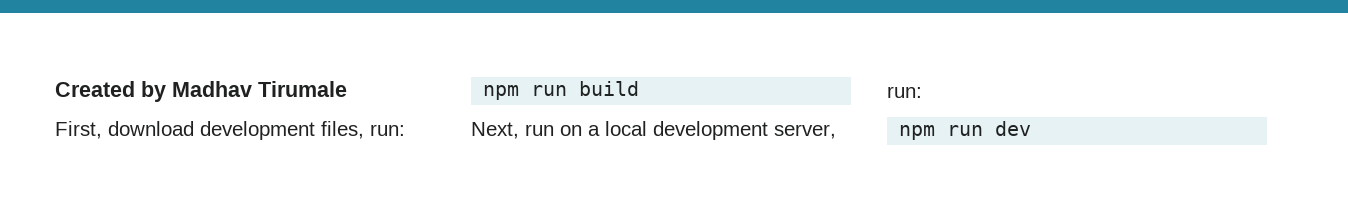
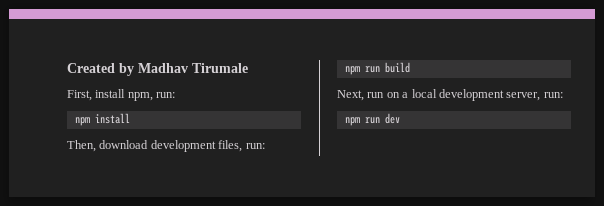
(102, 130) none -> [95,89,176,101] [74,113,130,126] [67,140,96,152] install npm, run: // npm install // Then,

